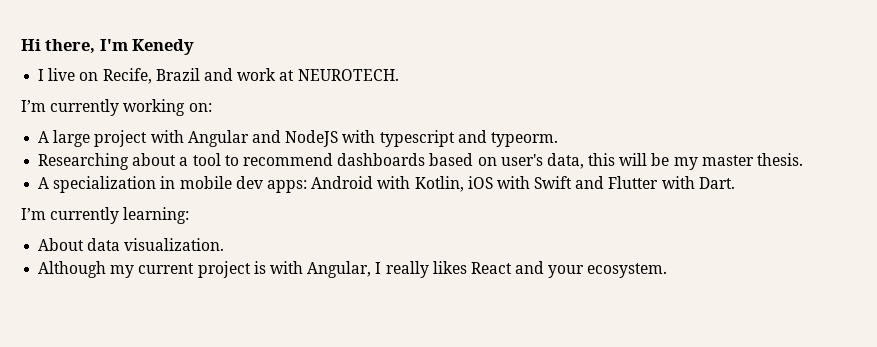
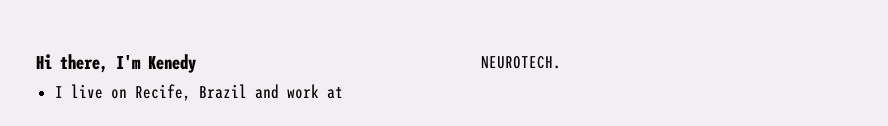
[21,99,212,116] [38,130,558,147] [38,153,804,170] [38,176,735,193] [21,207,190,224] [38,238,225,251] [38,261,668,278] // I’m currently working on: // A large project with Angular and NodeJS with typescript and typeorm. // Researching about a tool to recommend dashboards based on user's data, this will be my master thesis. // A specialization in mobile dev apps: Android with Kotlin, iOS with Swift and Flutter with Dart. // I’m currently learning: // About data visualization. // Although my current project is with Angular, I really likes React and your ecosystem. -> (561, 62) none

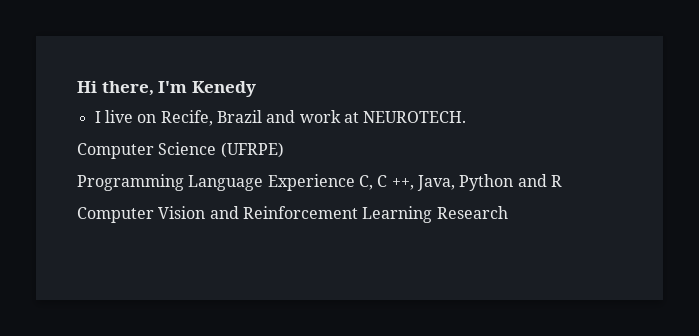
(561, 62) none -> [77,142,284,159] [77,174,562,191] [77,206,508,223] // Computer Science (UFRPE) // Programming Language Experience C, C ++, Java, Python and R // Computer Vision and Reinforcement Learning Research

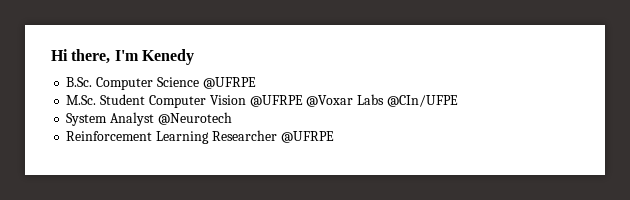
[94,110,467,126] [77,142,284,159] [77,174,562,191] [77,206,508,223] I live on Recife, Brazil and work at NEUROTECH. // Computer Science (UFRPE) // Programming Language Experience C, C ++, Java, Python and R // Computer Vision and Reinforcement Learning Research -> [66,77,256,90] [66,94,458,108] [66,112,232,126] [66,130,334,144] B.Sc. Computer Science @UFRPE // M.Sc. Student Computer Vision @UFRPE @Voxar Labs @CIn/UFPE // System Analyst @Neurotech // Reinforcement Learning Researcher @UFRPE

